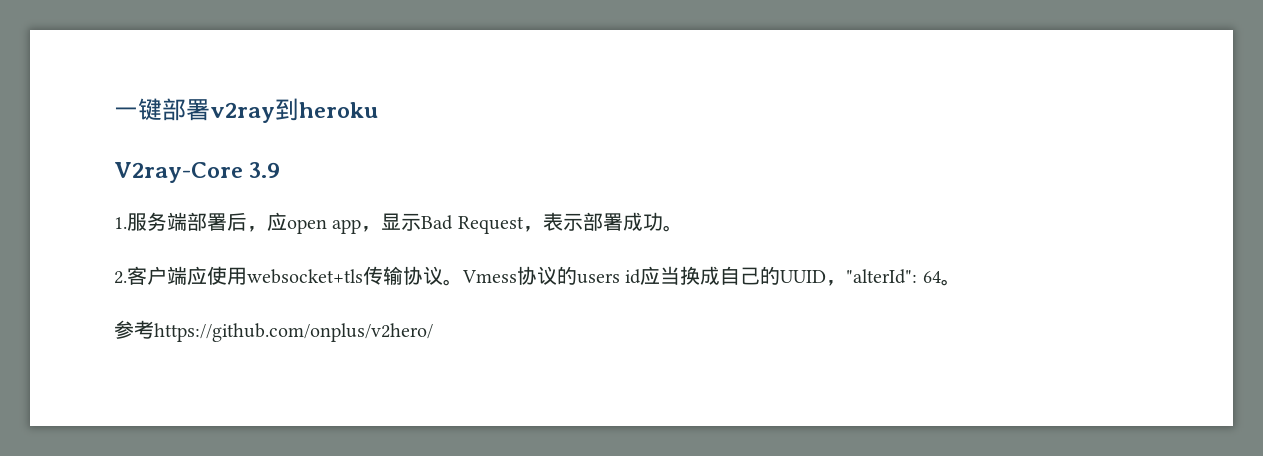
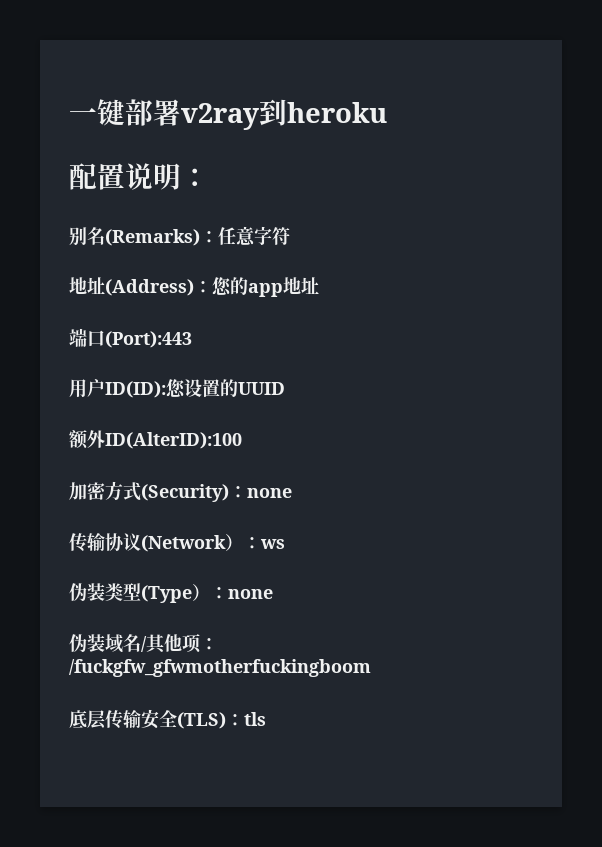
[114,162,281,183] [114,212,683,234] [114,266,961,286] [114,320,433,342] V2ray-Core 3.9 // 1.服务端部署后，应open app，显示Bad Request，表示部署成功。 // 2.客户端应使用websocket+tls传输协议。Vmess协议的users id应当换成自己的UUID，"alterId": 64。 // 参考https://github.com/onplus/v2hero/ -> [69,163,209,190] [69,226,290,246] [69,277,319,297] [69,328,192,348] [69,379,285,398] [68,430,242,449] [69,481,292,502] [69,532,285,552] [69,583,273,603] [69,634,218,654] [69,659,371,677] [69,709,266,729] 配置说明： // 别名(Remarks)：任意字符 // 地址(Address)：您的app地址 // 端口(Port):443 // 用户ID(ID):您设置的UUID // 额外ID(AlterID):100 // 加密方式(Security)：none // 传输协议(Network）：ws // 伪装类型(Type）：none // 伪装域名/其他项：/fuckgfw_gfwmotherfuckingboom // 底层传输安全(TLS)：tls

